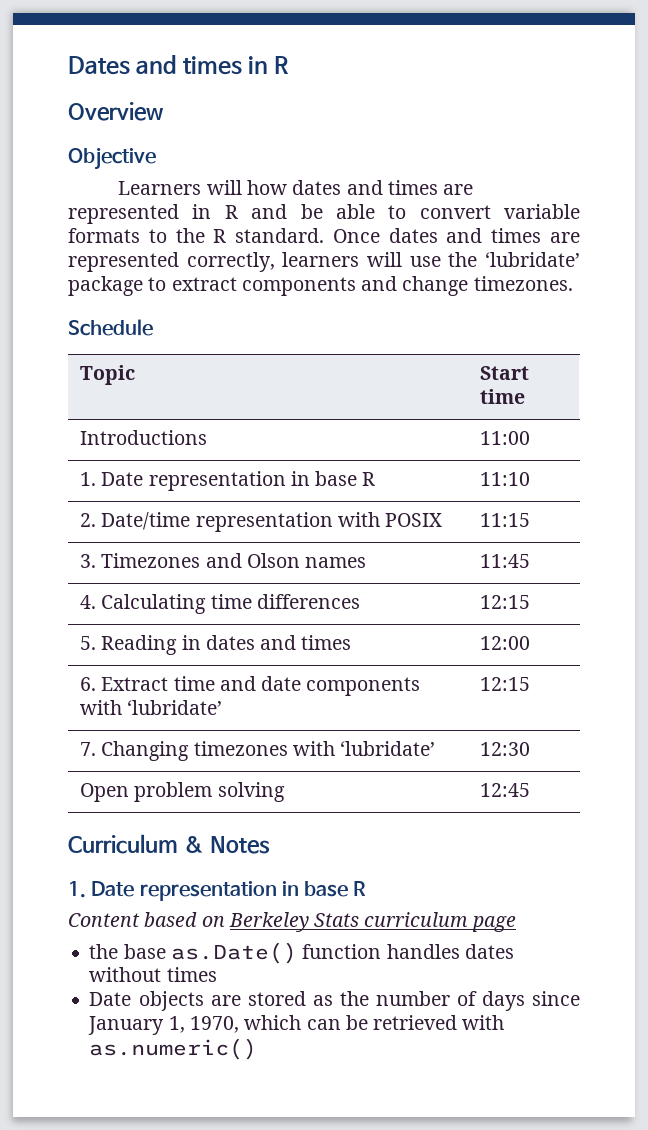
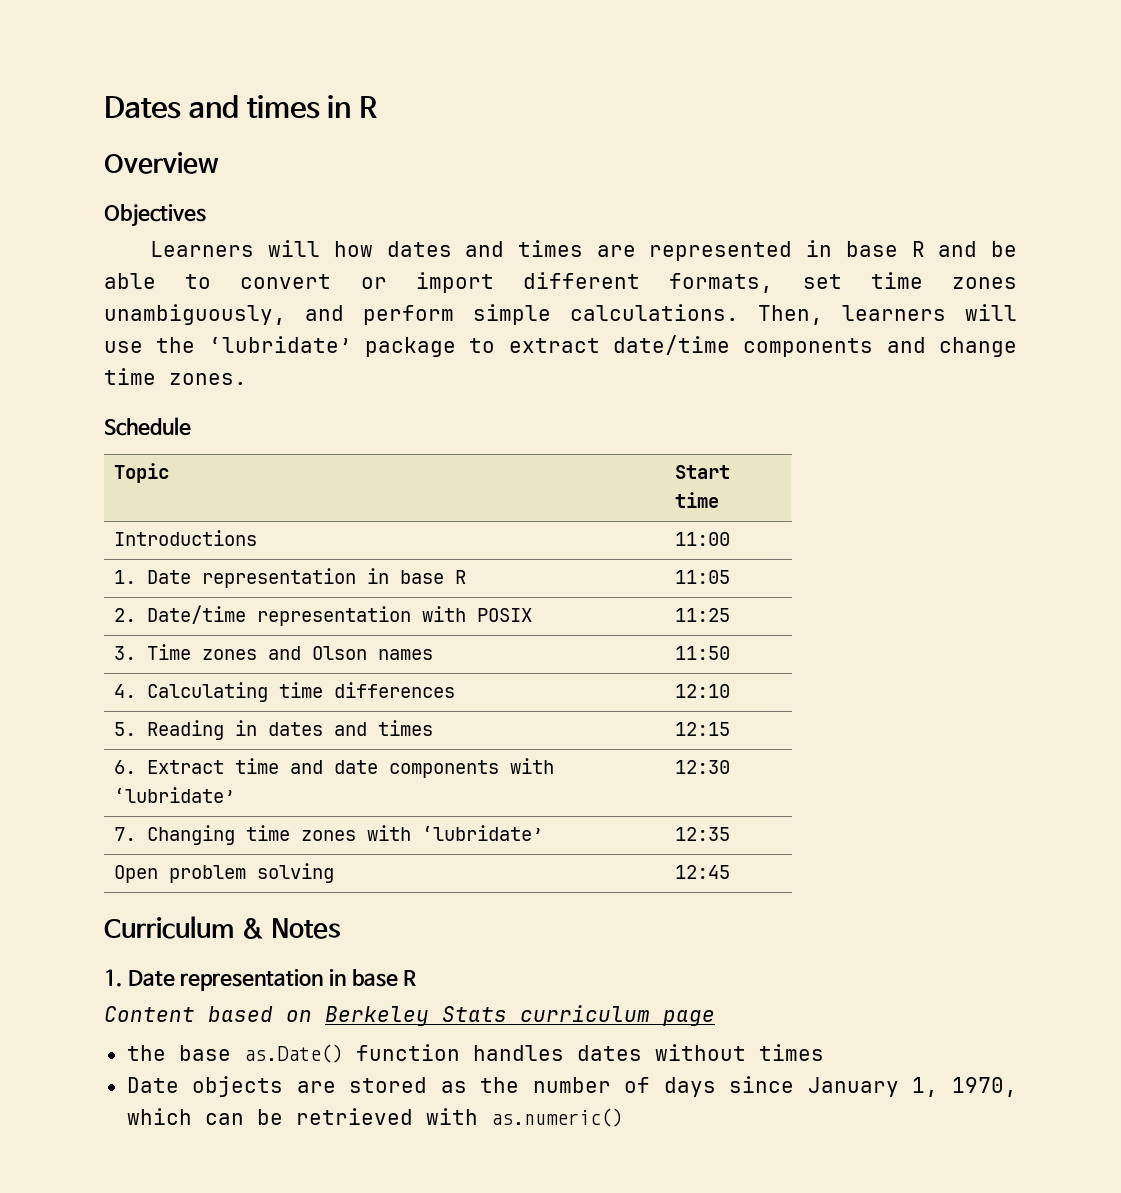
[68,147,156,170] Objective -> [104,204,206,227] Objectives
(212, 211) none -> [845,241,898,257] base
[504,204,580,219] [68,228,580,243] [68,252,275,272] variable formats to the R standard. Once dates and times are represented correctly, -> [360,272,1017,293] [104,304,823,325] or import different formats, set time zones unambiguously, and perform simple calculations. Then,
(237, 284) none -> [613,335,730,355] date/time
[473,276,573,291] timezones. -> [104,368,247,385] time zones.
[480,472,531,486] 11:10 -> [674,570,730,584] 11:05
[480,513,531,527] 11:15 -> [674,608,730,622] 11:25
[101,553,201,568] Timezones -> [146,644,257,660] Time zones
[480,554,531,568] 11:45 -> [674,646,730,660] 11:50
[480,595,531,609] 12:15 -> [674,684,730,698] 12:10
[480,636,531,650] 12:00 -> [674,722,730,736] 12:15
[480,677,531,691] 12:15 -> [674,760,730,774] 12:30
[193,741,436,756] [480,742,531,756] timezones with ‘lubridate’ | 12:30 -> [245,825,543,841] [674,827,730,841] time zones with ‘lubridate’ | 12:35

